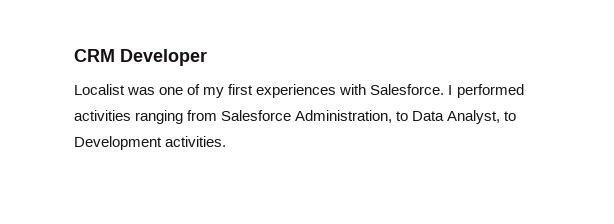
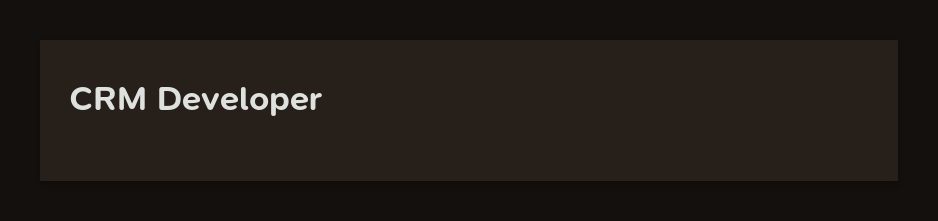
[74,84,524,98] [74,110,517,124] [74,136,227,150] // Localist was one of my first experiences with Salesforce. I performed activities ranging from Salesforce Administration, to Data Analyst, to Development activities. -> (322, 101) none

